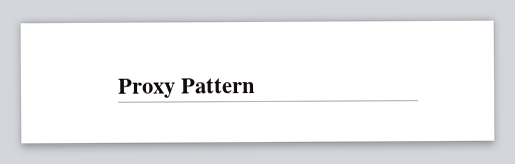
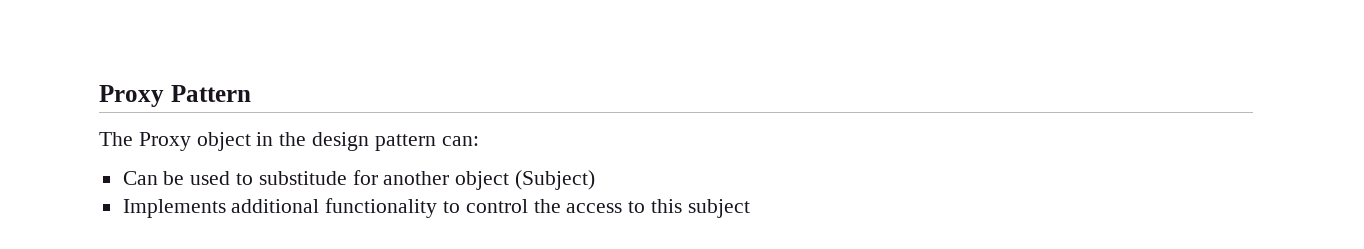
(257, 86) none -> [99,132,479,151] [122,170,596,190] [122,198,750,218] // The Proxy object in the design pattern can: // Can be used to substitude for another object (Subject) // Implements additional functionality to control the access to this subject

